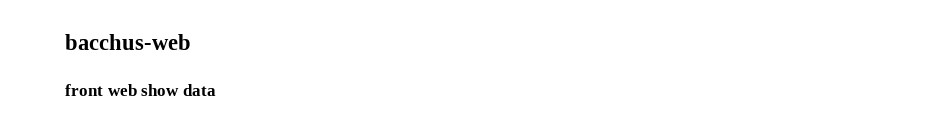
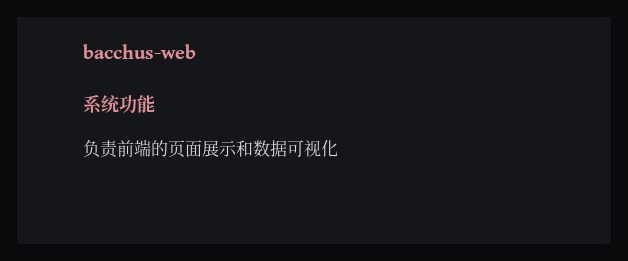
[65,84,216,96] front web show data -> [83,94,155,114] [83,139,338,158] 系统功能 // 负责前端的页面展示和数据可视化

